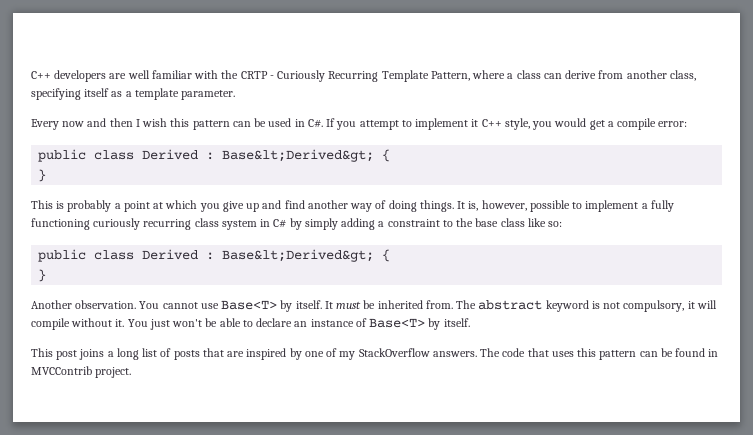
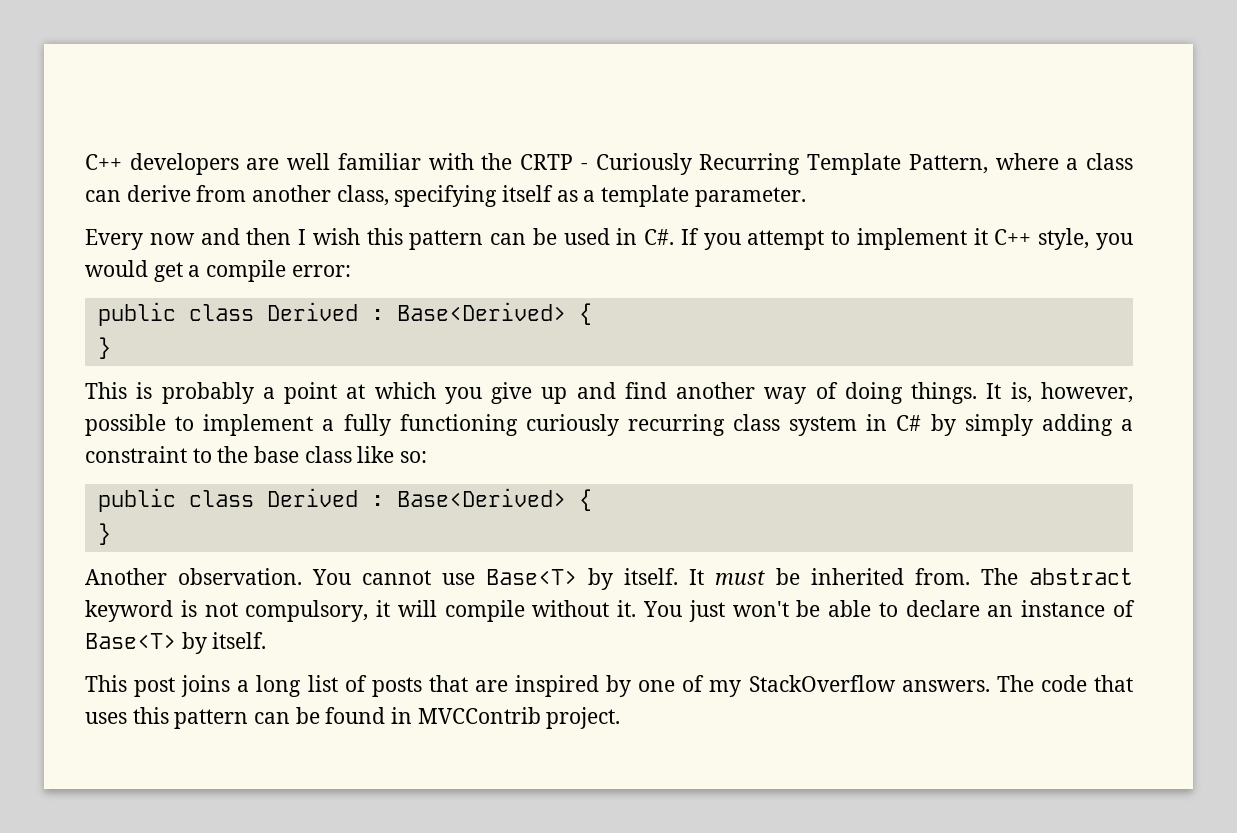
[222,149,375,162] Base&lt;Derived&gt; -> [396,302,566,321] Base<Derived>
[222,249,375,262] Base&lt;Derived&gt; -> [396,488,566,507] Base<Derived>

